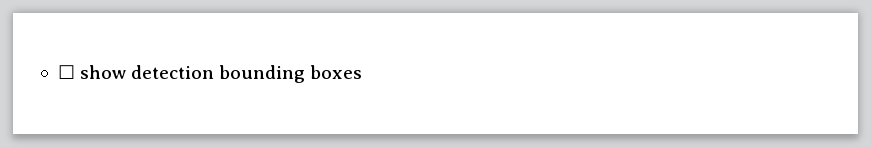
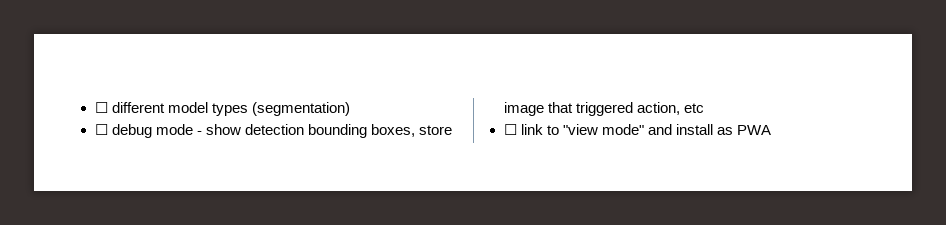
[57,65,363,83] ☐ show detection bounding boxes -> [94,102,350,116] [94,124,452,138] [503,102,704,116] [503,124,771,135] ☐ different model types (segmentation) // ☐ debug mode - show detection bounding boxes, store image that triggered action, etc // ☐ link to "view mode" and install as PWA

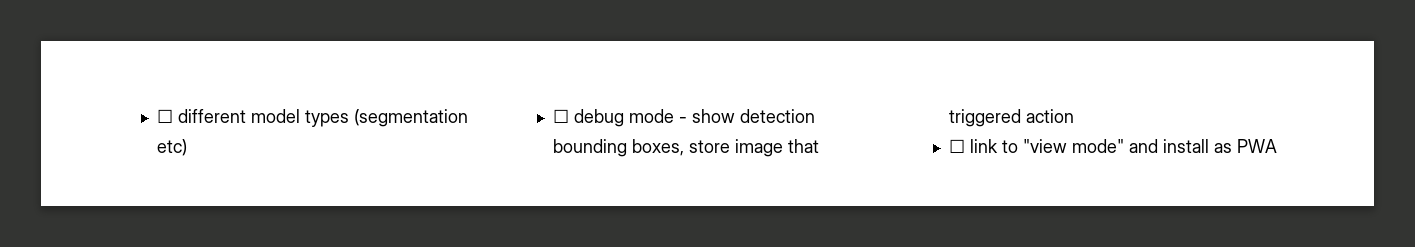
[251,102,350,116] (segmentation) -> [353,109,468,127] [156,139,187,156] (segmentation etc)
[636,102,704,115] action, etc -> [1025,109,1074,123] action

